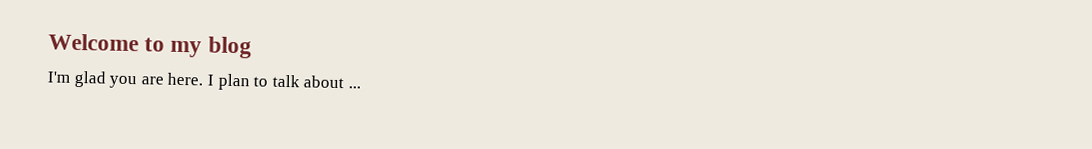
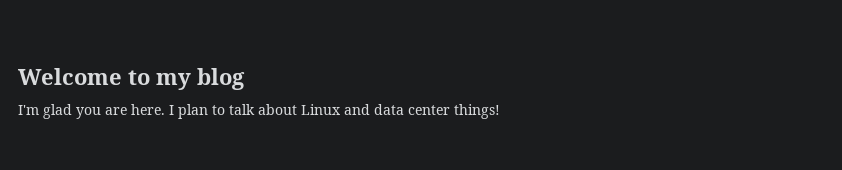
[347,86,361,89] ... -> [301,104,500,119] Linux and data center things!

